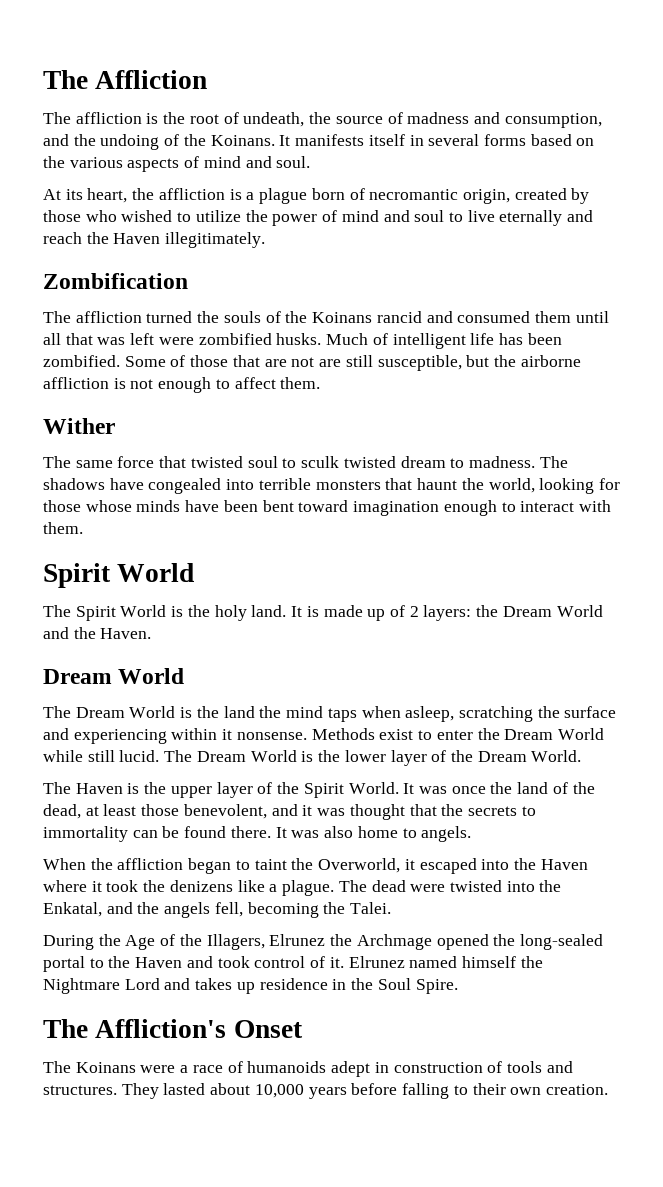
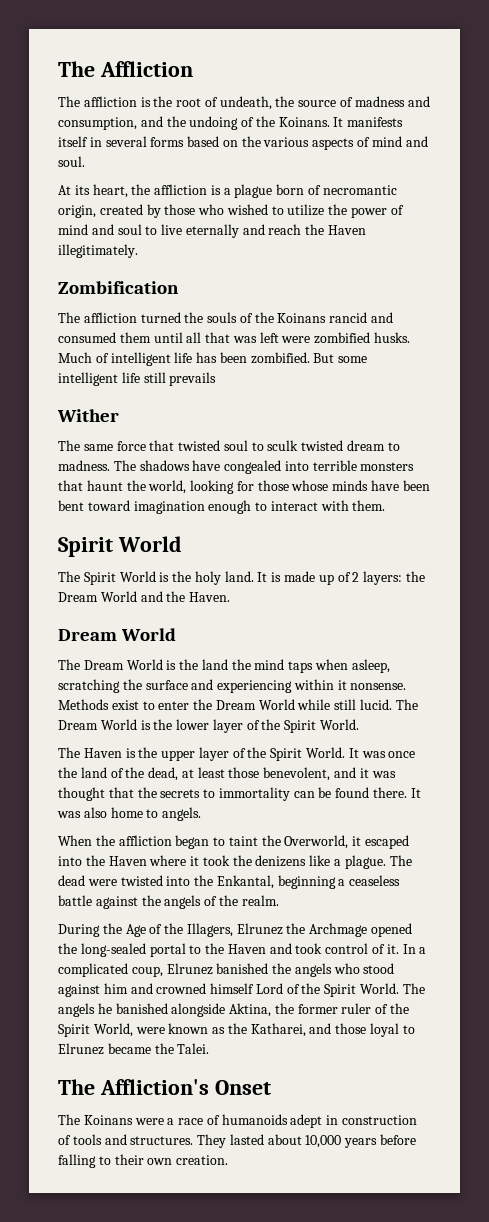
[124,355,581,371] [43,377,321,393] Some of those that are not are still susceptible, but the airborne affliction is not enough to affect them. -> [313,353,368,363] [58,372,217,386] But some intelligent life still prevails
[477,751,527,762] Dream -> [284,720,317,733] Spirit
[43,902,392,918] Enkatal, and the angels fell, becoming the Talei. -> [216,875,401,889] [58,895,279,909] Enkantal, beginning a ceaseless battle against the angels of the realm.
[348,956,543,968] [43,978,458,994] Elrunez named himself the Nightmare Lord and takes up residence in the Soul Spire. -> [402,944,427,954] [58,963,395,977] [58,983,425,997] [58,1003,410,1017] [58,1023,415,1037] [58,1043,210,1055] In a complicated coup, Elrunez banished the angels who stood against him and crowned himself Lord of the Spirit World. The angels he banished alongside Aktina, the former ruler of the Spirit World, were known as the Katharei, and those loyal to Elrunez became the Talei.

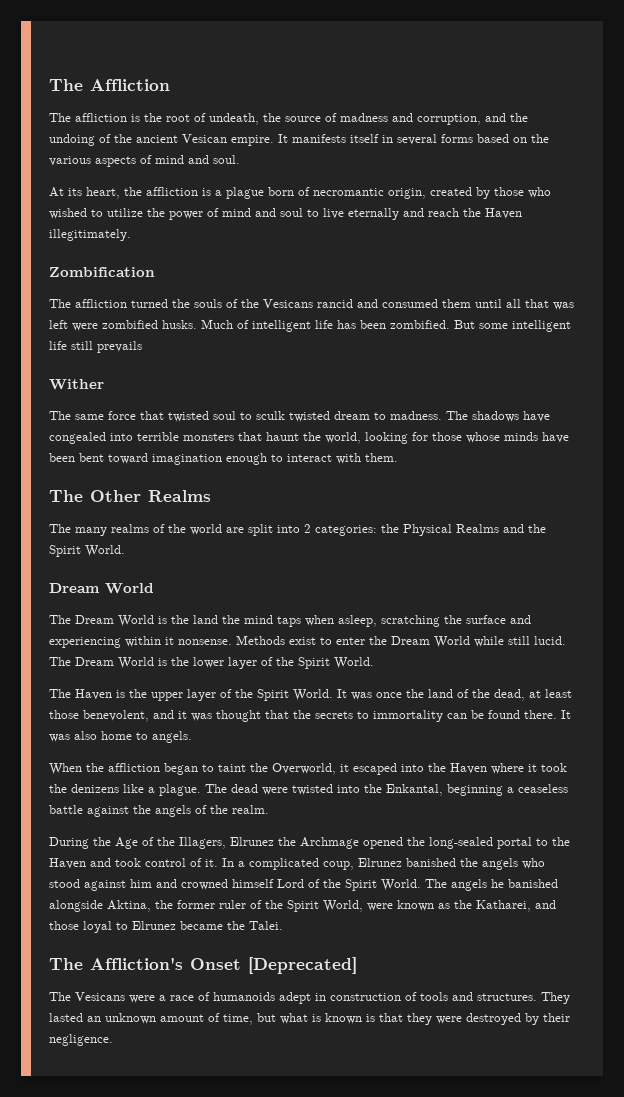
[58,117,137,130] consumption, -> [417,114,481,125] corruption,
[278,117,330,127] Koinans. -> [136,134,274,146] ancient Vesican empire.
[277,313,327,323] Koinans -> [263,299,313,308] Vesicans
[58,536,182,557] [58,571,425,585] [58,591,231,602] Spirit World // The Spirit World is the holy land. It is made up of 2 layers: the Dream World and the Haven. -> [49,490,211,502] [49,524,546,536] [49,545,125,557] The Other Realms // The many realms of the world are split into 2 categories: the Physical Realms and the Spirit World.
[58,1114,133,1125] // The Koinans -> [248,957,357,974] [49,992,125,1001] [Deprecated] // The Vesicans
[267,1134,417,1148] [58,1154,229,1168] about 10,000 years before falling to their own creation. -> [87,1013,570,1025] [49,1034,113,1046] an unknown amount of time, but what is known is that they were destroyed by their negligence.

